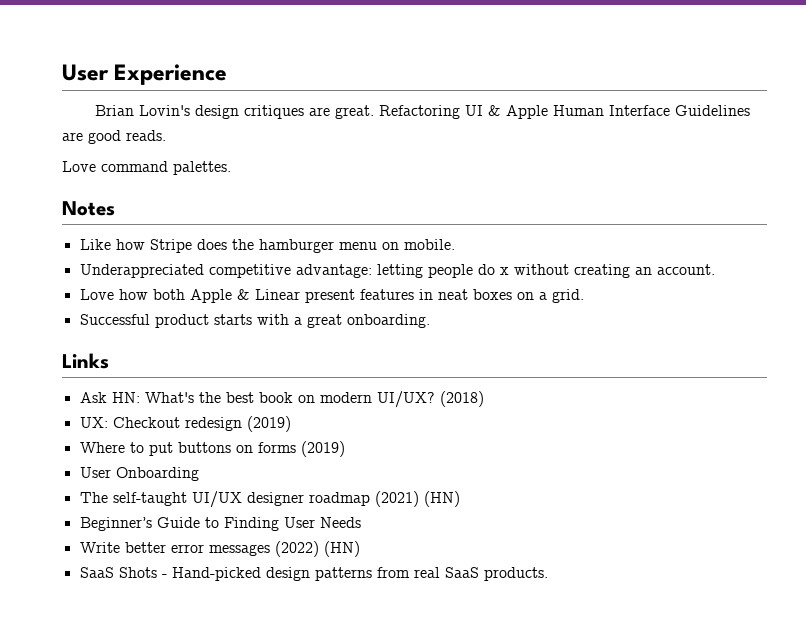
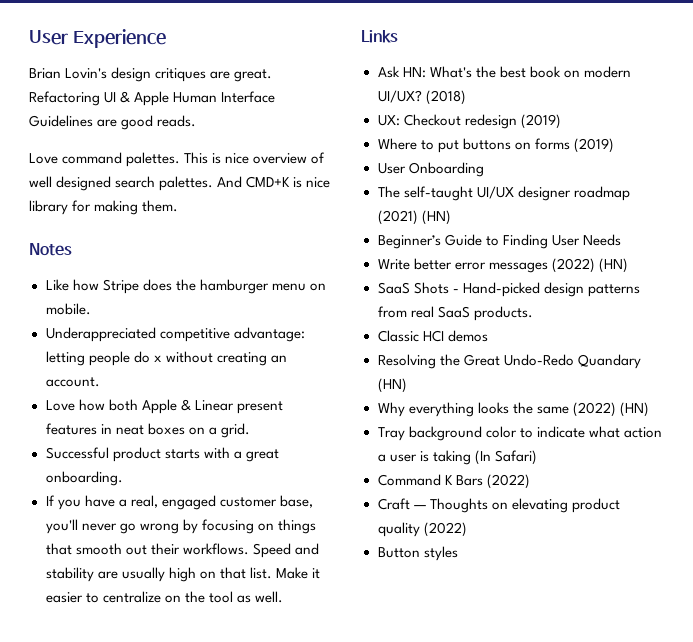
(231, 168) none -> [184,152,326,164] [29,176,331,191] [29,200,179,215] This is nice overview of well designed search palettes. And CMD+K is nice library for making them.
(430, 321) none -> [45,495,313,510] [45,519,316,534] [45,543,319,558] [45,567,320,582] [45,591,283,603] // If you have a real, engaged customer base, you'll never go wrong by focusing on things that smooth out their workflows. Speed and stability are usually high on that list. Make it easier to centralize on the tool as well.
(548, 574) none -> [377,330,488,342] [377,354,641,369] [377,378,407,393] [377,402,649,417] [377,426,662,441] [377,450,537,465] [377,474,530,489] [377,498,620,513] [377,522,467,537] [377,546,458,561] // Classic HCI demos // Resolving the Great Undo-Redo Quandary (HN) // Why everything looks the same (2022) (HN) // Tray background color to indicate what action a user is taking (In Safari) // Command K Bars (2022) // Craft — Thoughts on elevating product quality (2022) // Button styles

